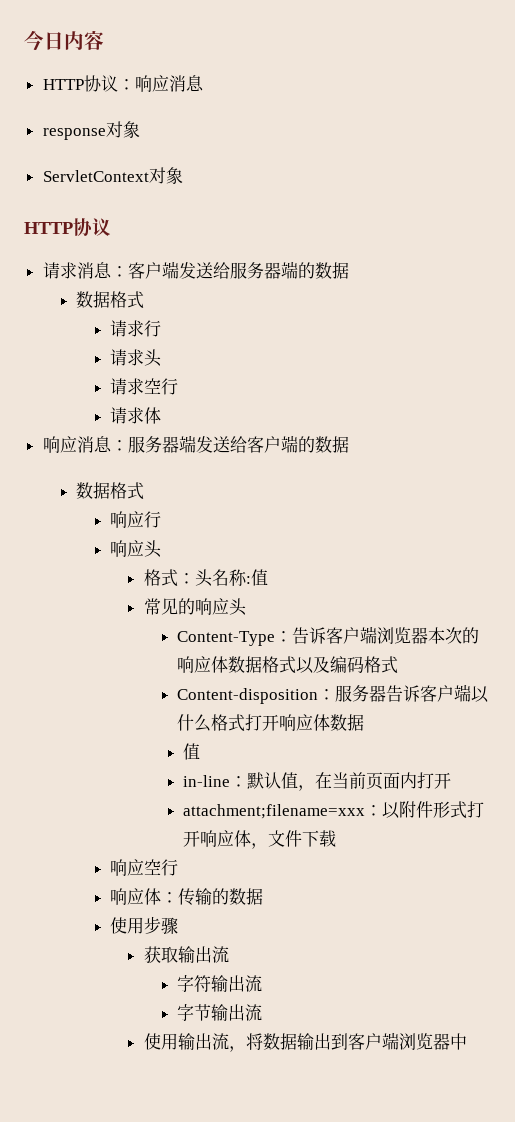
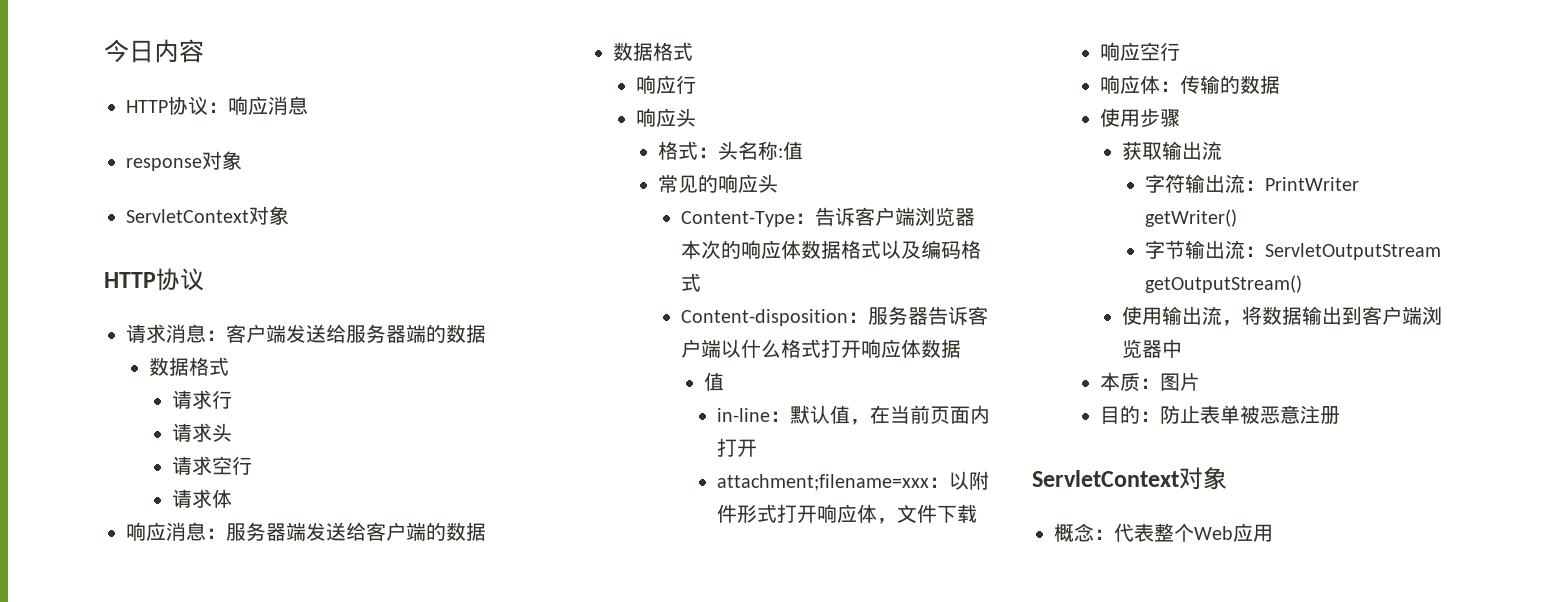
(263, 983) none -> [1245,177,1360,191] [1145,209,1238,227] ：PrintWriter getWriter()
(263, 1012) none -> [1245,243,1442,260] [1145,275,1303,293] ：ServletOutputStream getOutputStream()
(467, 1041) none -> [1099,372,1200,391] [1099,405,1340,424] [1032,467,1227,490] [1054,523,1273,542] // 本质：图片 // 目的：防止表单被恶意注册 // ServletContext对象 // 概念：代表整个Web应用

